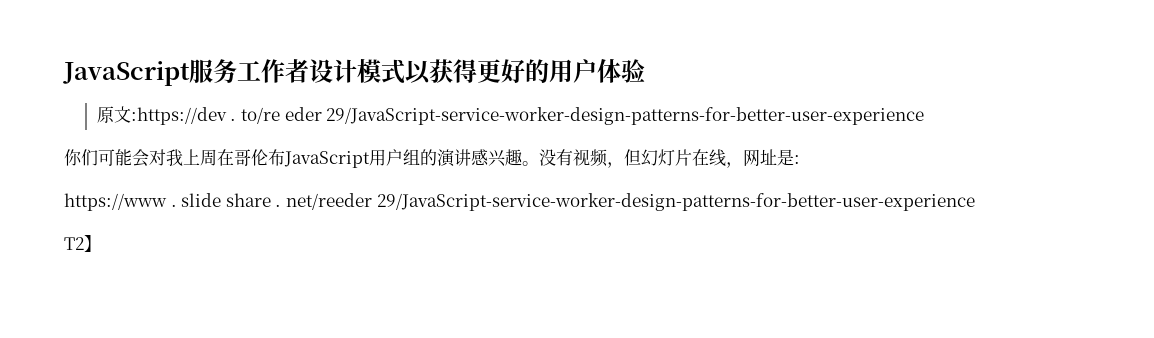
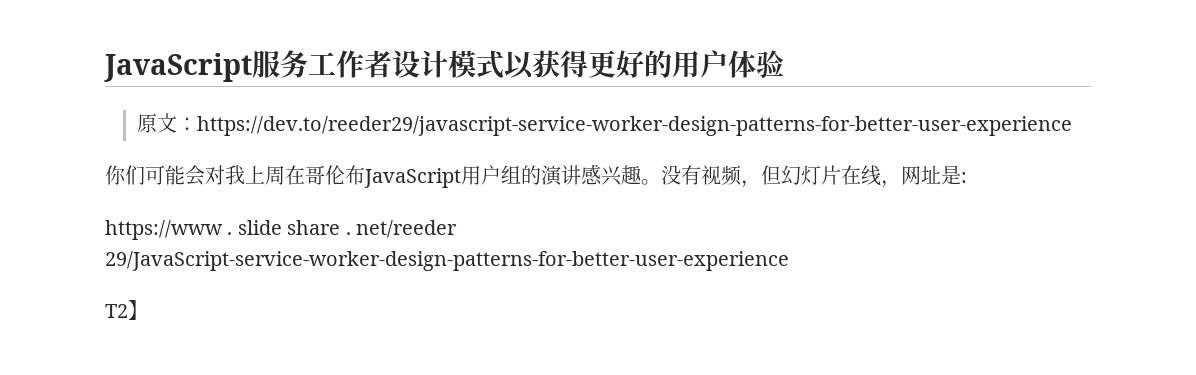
[130,107,925,125] :https://dev . to/re eder 29/JavaScript-service-worker-design-patterns-for-better-user-experience -> [176,116,1072,136] ：https://dev.to/reeder29/javascript-service-worker-design-patterns-for-better-user-experience

